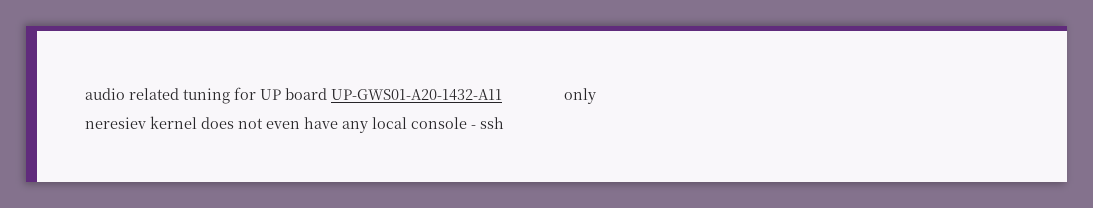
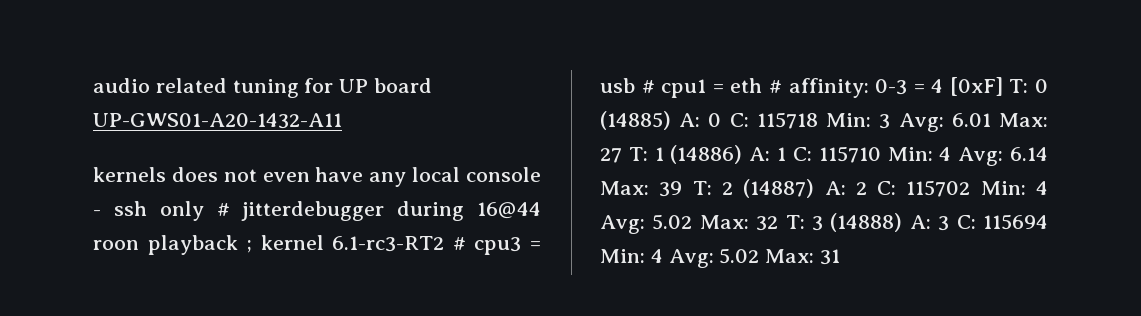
[85,116,197,129] neresiev kernel -> [93,167,166,182] kernels
(596, 96) none -> [216,201,541,221] [93,235,541,255] [600,77,1048,98] [600,111,1048,132] [600,145,1048,166] [600,179,1048,198] [600,213,1048,234] [600,248,841,268] # jitterdebugger during 16@44 roon playback ; kernel 6.1-rc3-RT2 # cpu3 = usb # cpu1 = eth # affinity: 0-3 = 4 [0xF] T: 0 (14885) A: 0 C: 115718 Min: 3 Avg: 6.01 Max: 27 T: 1 (14886) A: 1 C: 115710 Min: 4 Avg: 6.14 Max: 39 T: 2 (14887) A: 2 C: 115702 Min: 4 Avg: 5.02 Max: 32 T: 3 (14888) A: 3 C: 115694 Min: 4 Avg: 5.02 Max: 31

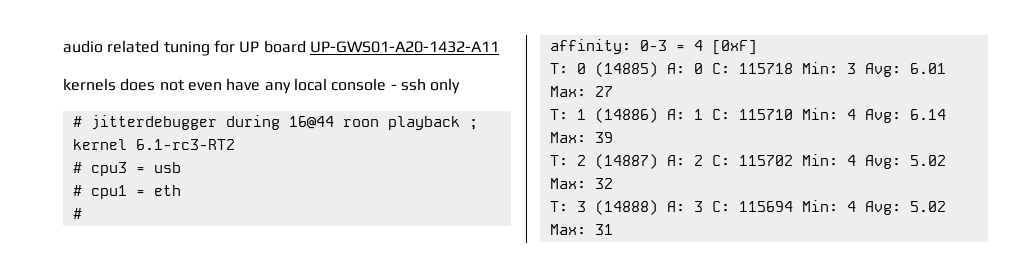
(204, 211) none -> (461, 86) //
(445, 244) none -> (235, 144) //
(635, 85) none -> (181, 167) //
[768,80,782,93] # -> [72,208,82,219] // # //
(1003, 86) none -> (757, 47) //
(622, 155) none -> (613, 91) //
(683, 189) none -> (613, 137) //
(779, 223) none -> (613, 183) //

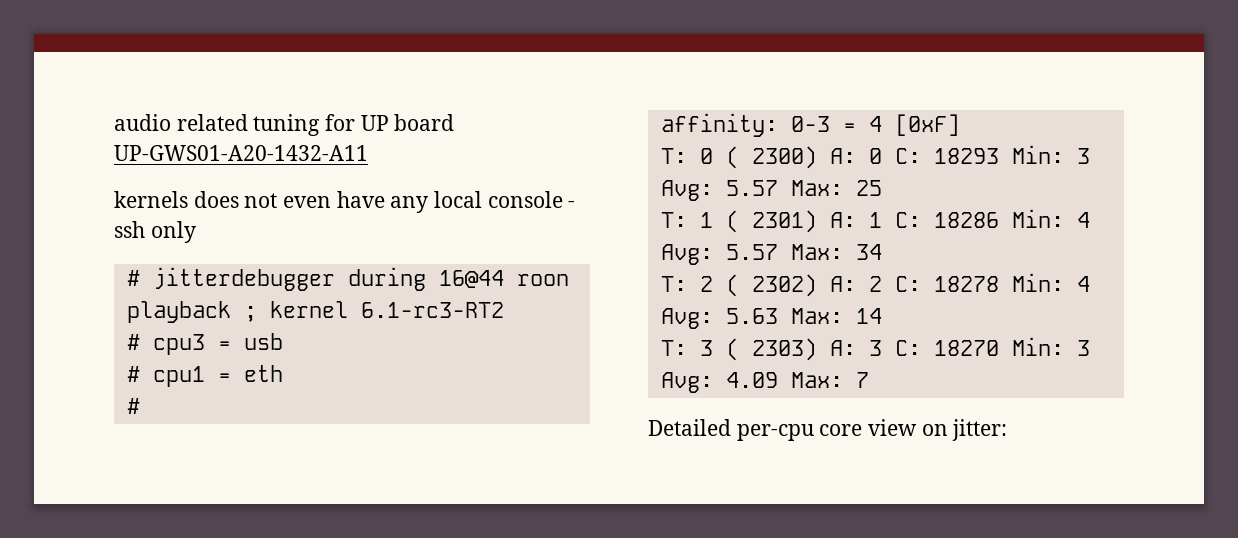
[594,62,658,77] (14885) -> [725,146,817,169] ( 2300)
[738,62,946,77] [549,86,613,97] 115718 Min: 3 Avg: 6.01 Max: 27 -> [933,145,1090,164] [660,180,882,201] 18293 Min: 3 Avg: 5.57 Max: 25
[594,108,658,123] (14886) -> [725,210,817,233] ( 2301)
[738,108,946,123] [549,132,613,143] 115710 Min: 4 Avg: 6.14 Max: 39 -> [933,209,1090,228] [660,244,882,265] 18286 Min: 4 Avg: 5.57 Max: 34
[594,154,658,169] (14887) -> [725,274,817,297] ( 2302)
[738,154,946,169] [549,178,613,189] 115702 Min: 4 Avg: 5.02 Max: 32 -> [933,273,1090,292] [660,308,882,329] 18278 Min: 4 Avg: 5.63 Max: 14
[594,200,658,215] (14888) -> [725,338,817,361] ( 2303)
[738,200,946,215] [549,224,613,235] 115694 Min: 4 Avg: 5.02 Max: 31 -> [933,337,1090,356] [660,372,869,393] [648,419,1008,441] 18270 Min: 3 Avg: 4.09 Max: 7 // Detailed per-cpu core view on jitter:

